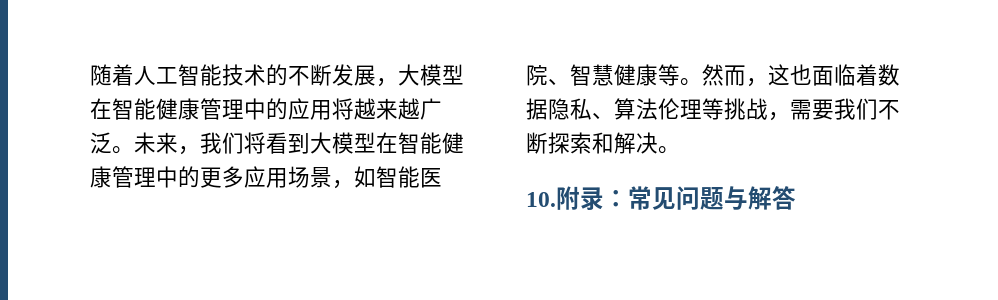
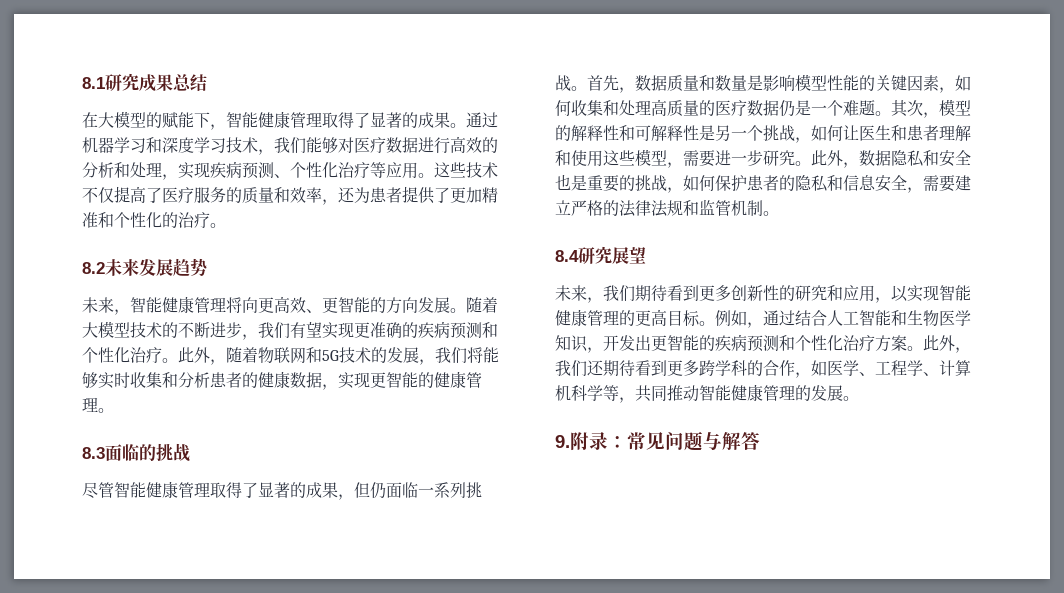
[90,64,464,87] [90,98,442,120] [90,132,464,155] [90,166,442,189] [526,64,900,87] [526,98,900,121] [526,132,680,154] [526,192,556,207] 随着人工智能技术的不断发展，大模型在智能健康管理中的应用将越来越广泛。未来，我们将看到大模型在智能健康管理中的更多应用场景，如智能医院、智慧健康等。然而，这也面临着数据隐私、算法伦理等挑战，需要我们不断探索和解决。 // 10. -> [82,73,207,92] [82,111,498,130] [82,136,498,155] [82,161,498,180] [82,186,498,205] [82,212,226,228] [82,258,207,277] [82,296,498,315] [82,321,498,340] [82,347,499,365] [82,371,482,390] [82,397,114,413] [82,443,190,462] [82,481,482,500] [555,74,971,93] [555,99,971,118] [555,125,971,143] [555,149,971,168] [555,174,971,193] [555,199,779,217] [555,246,646,264] [555,285,971,303] [555,309,971,328] [555,334,971,353] [555,360,971,378] [555,384,859,403] [555,435,570,448] 8.1研究成果总结 // 在大模型的赋能下，智能健康管理取得了显著的成果。通过机器学习和深度学习技术，我们能够对医疗数据进行高效的分析和处理，实现疾病预测、个性化治疗等应用。这些技术不仅提高了医疗服务的质量和效率，还为患者提供了更加精准和个性化的治疗。 // 8.2未来发展趋势 // 未来，智能健康管理将向更高效、更智能的方向发展。随着大模型技术的不断进步，我们有望实现更准确的疾病预测和个性化治疗。此外，随着物联网和5G技术的发展，我们将能够实时收集和分析患者的健康数据，实现更智能的健康管理。 // 8.3面临的挑战 // 尽管智能健康管理取得了显著的成果，但仍面临一系列挑战。首先，数据质量和数量是影响模型性能的关键因素，如何收集和处理高质量的医疗数据仍是一个难题。其次，模型的解释性和可解释性是另一个挑战，如何让医生和患者理解和使用这些模型，需要进一步研究。此外，数据隐私和安全也是重要的挑战，如何保护患者的隐私和信息安全，需要建立严格的法律法规和监管机制。 // 8.4研究展望 // 未来，我们期待看到更多创新性的研究和应用，以实现智能健康管理的更高目标。例如，通过结合人工智能和生物医学知识，开发出更智能的疾病预测和个性化治疗方案。此外，我们还期待看到更多跨学科的合作，如医学、工程学、计算机科学等，共同推动智能健康管理的发展。 // 9.

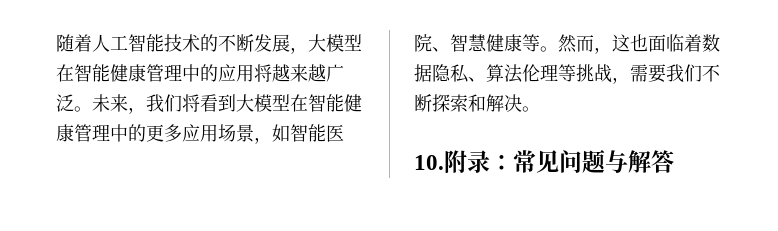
[82,73,207,92] [82,111,498,130] [82,136,498,155] [82,161,498,180] [82,186,498,205] [82,212,226,228] [82,258,207,277] [82,296,498,315] [82,321,498,340] [82,347,499,365] [82,371,482,390] [82,397,114,413] [82,443,190,462] [82,481,482,500] [555,74,971,93] [555,99,971,118] [555,125,971,143] [555,149,971,168] [555,174,971,193] [555,199,779,217] [555,246,646,264] [555,285,971,303] [555,309,971,328] [555,334,971,353] [555,360,971,378] [555,384,859,403] [555,435,570,448] 8.1研究成果总结 // 在大模型的赋能下，智能健康管理取得了显著的成果。通过机器学习和深度学习技术，我们能够对医疗数据进行高效的分析和处理，实现疾病预测、个性化治疗等应用。这些技术不仅提高了医疗服务的质量和效率，还为患者提供了更加精准和个性化的治疗。 // 8.2未来发展趋势 // 未来，智能健康管理将向更高效、更智能的方向发展。随着大模型技术的不断进步，我们有望实现更准确的疾病预测和个性化治疗。此外，随着物联网和5G技术的发展，我们将能够实时收集和分析患者的健康数据，实现更智能的健康管理。 // 8.3面临的挑战 // 尽管智能健康管理取得了显著的成果，但仍面临一系列挑战。首先，数据质量和数量是影响模型性能的关键因素，如何收集和处理高质量的医疗数据仍是一个难题。其次，模型的解释性和可解释性是另一个挑战，如何让医生和患者理解和使用这些模型，需要进一步研究。此外，数据隐私和安全也是重要的挑战，如何保护患者的隐私和信息安全，需要建立严格的法律法规和监管机制。 // 8.4研究展望 // 未来，我们期待看到更多创新性的研究和应用，以实现智能健康管理的更高目标。例如，通过结合人工智能和生物医学知识，开发出更智能的疾病预测和个性化治疗方案。此外，我们还期待看到更多跨学科的合作，如医学、工程学、计算机科学等，共同推动智能健康管理的发展。 // 9. -> [56,34,362,54] [56,64,344,82] [56,94,362,114] [56,124,344,144] [414,34,720,54] [414,64,720,84] [414,94,540,112] [414,155,444,170] 随着人工智能技术的不断发展，大模型在智能健康管理中的应用将越来越广泛。未来，我们将看到大模型在智能健康管理中的更多应用场景，如智能医院、智慧健康等。然而，这也面临着数据隐私、算法伦理等挑战，需要我们不断探索和解决。 // 10.

